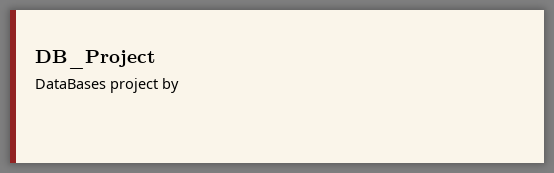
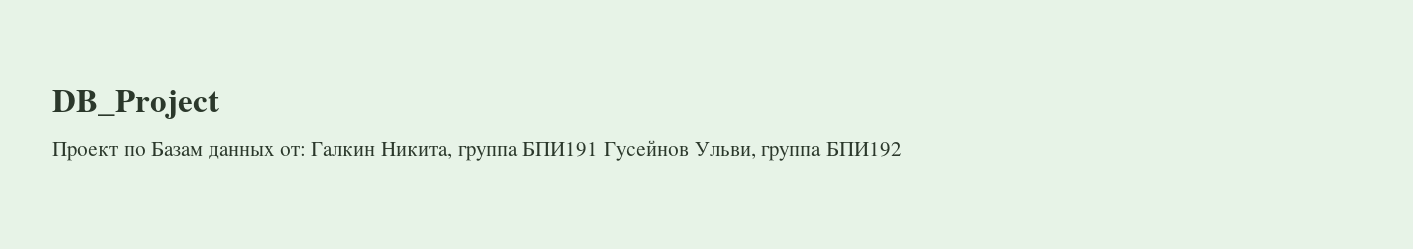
[35,78,179,93] DataBases project by -> [52,140,903,161] Проект по Базам данных от: Галкин Никита, группа БПИ191 Гусейнов Ульви, группа БПИ192

